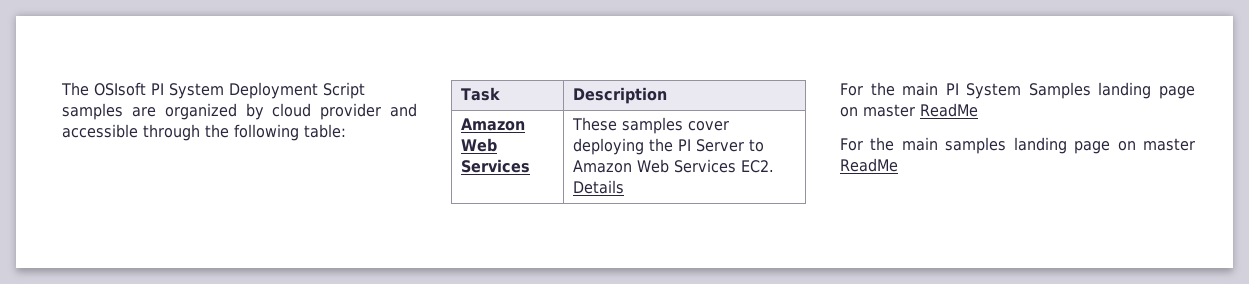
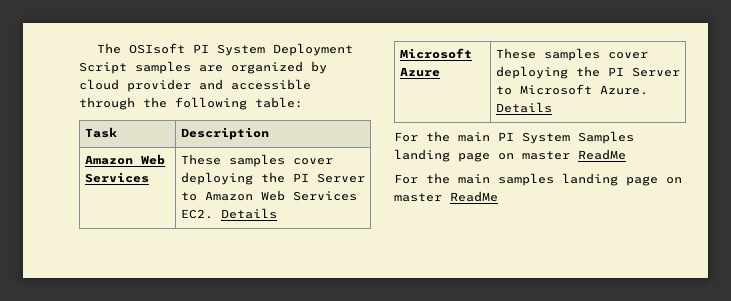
(625, 187) none -> [399,48,472,59] [399,67,440,77] [495,48,648,61] [495,66,680,79] [495,84,648,95] [495,102,552,113] // Microsoft Azure | These samples cover deploying the PI Server to Microsoft Azure. Details

